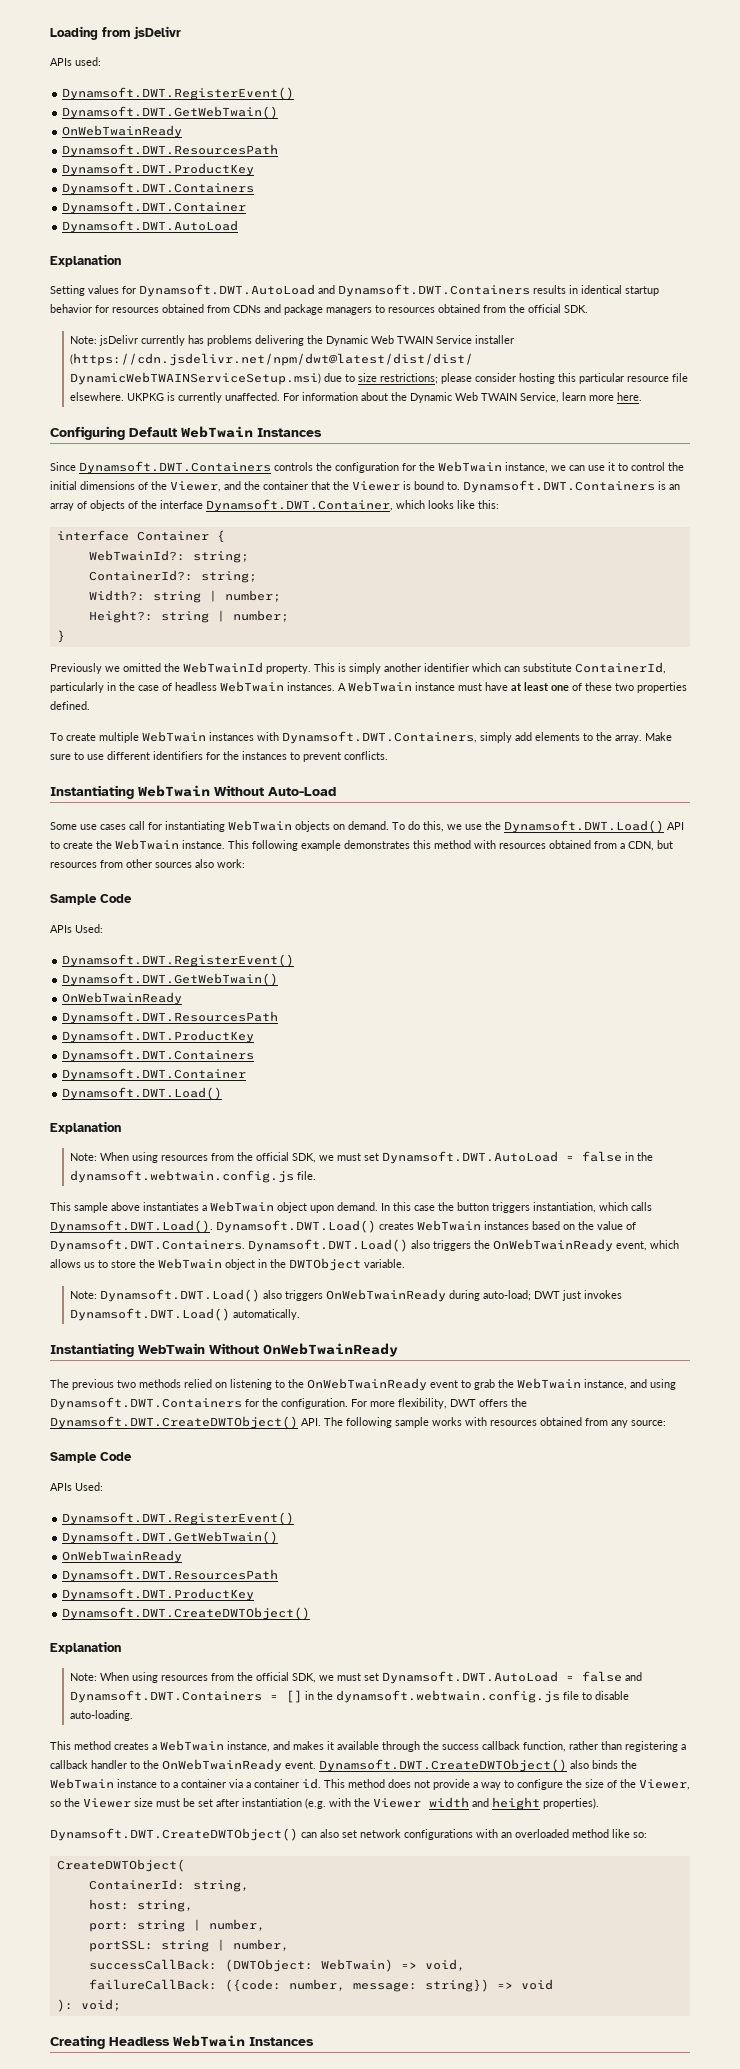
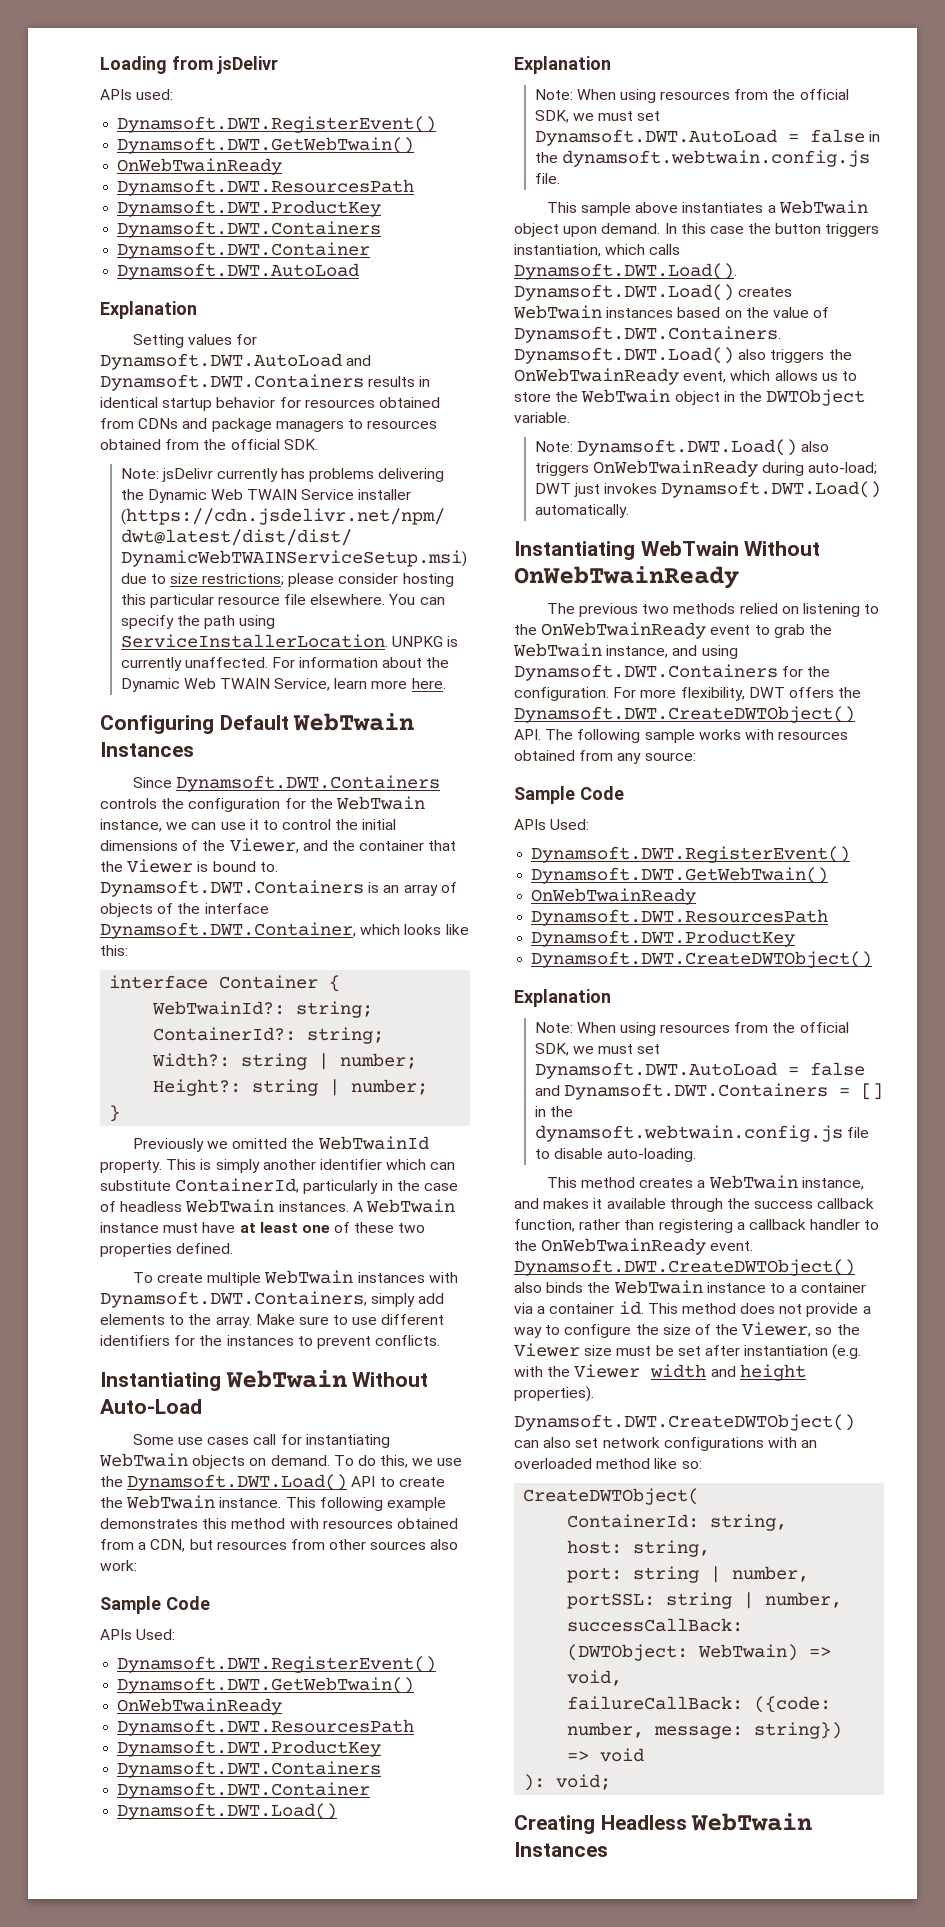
[126,393,164,401] UKPKG -> [388,594,445,605] [120,615,276,629] [120,634,443,648] You can specify the path using ServiceInstallerLocation. UNPKG

